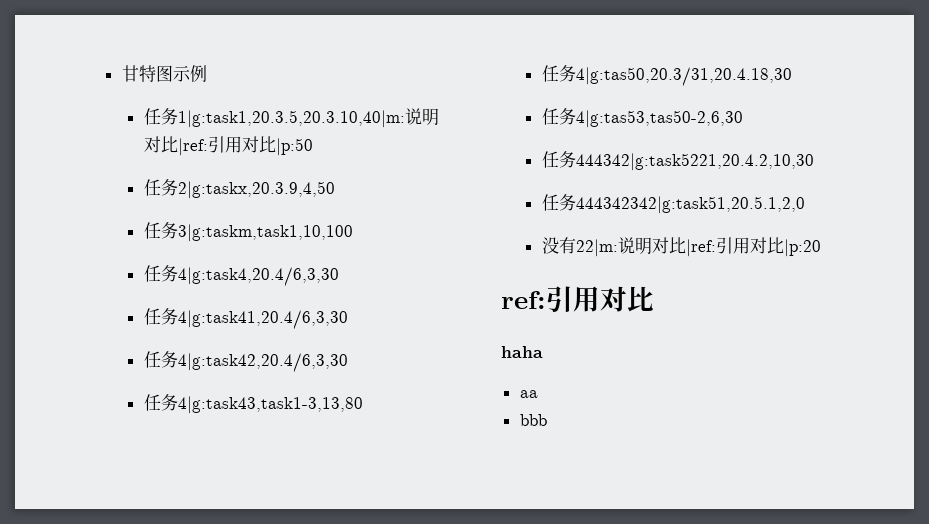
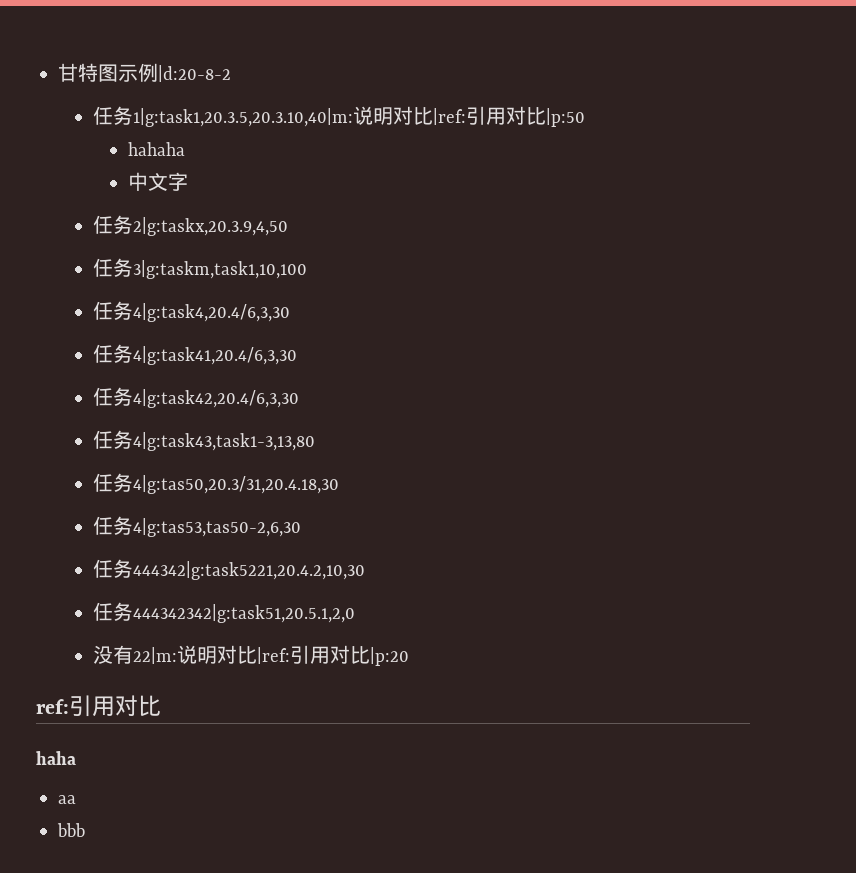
(207, 73) none -> [158,65,231,82] |d:20-8-2
(313, 147) none -> [128,142,186,156] [128,172,189,191] // hahaha // 中文字

